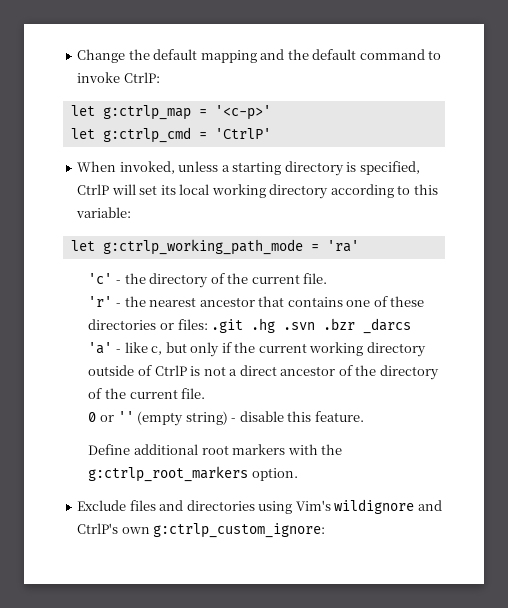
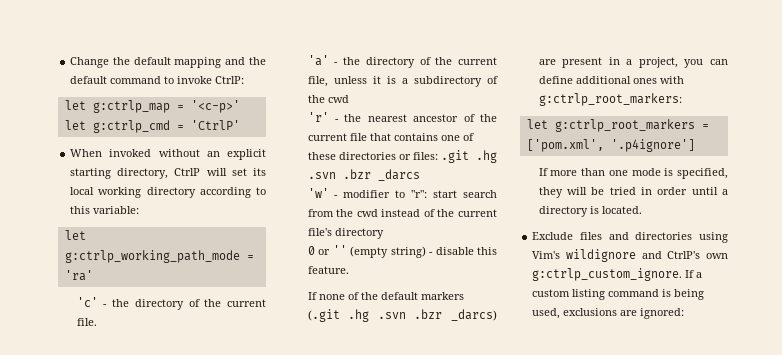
[119,161,420,176] invoked, unless a starting directory is specified, -> [109,149,266,160] [70,168,169,179] invoked without an explicit starting directory,
(328, 278) none -> [307,55,497,68] [307,76,498,87] [307,95,349,103] // 'a' - the directory of the current file, unless it is a subdirectory of the cwd
(255, 302) none -> [463,114,497,122] [307,133,367,141] of the current file
[88,342,426,357] [88,365,439,380] [88,388,206,399] 'a' - like c, but only if the current working directory outside of CtrlP is not a direct ancestor of the directory of the current file. -> [307,188,497,198] [307,209,497,217] [307,228,384,239] 'w' - modifier to "r": start search from the cwd instead of the current file's directory
[88,444,343,455] [88,466,298,482] Define additional root markers with the g:ctrlp_root_markers option. -> [307,292,464,300] [307,309,497,322] [538,57,728,68] [538,76,684,84] [538,93,682,106] [526,119,709,132] [526,139,695,152] [538,168,728,179] [538,187,728,198] [538,206,642,217] If none of the default markers (.git .hg .svn .bzr _darcs) are present in a project, you can define additional ones with g:ctrlp_root_markers: // let g:ctrlp_root_markers = ['pom.xml', '.p4ignore'] // If more than one mode is specified, they will be tried in order until a directory is located.
[153,523,326,538] g:ctrlp_custom_ignore: -> [532,268,703,281] [532,289,705,300] [532,308,685,319] g:ctrlp_custom_ignore. If a custom listing command is being used, exclusions are ignored:

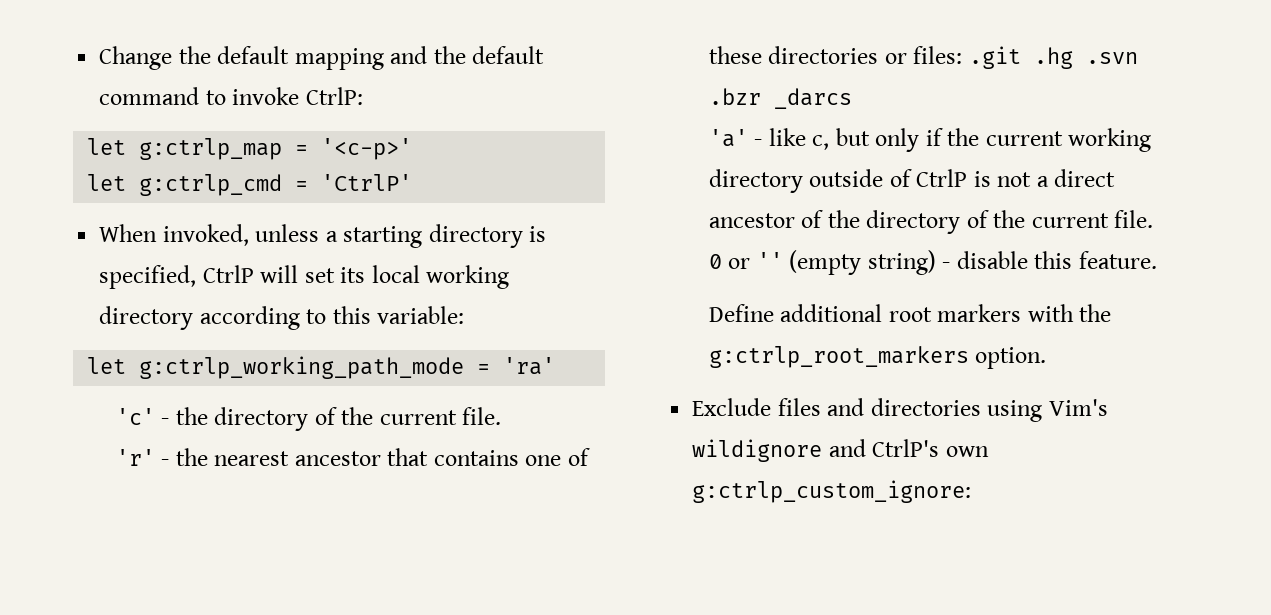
[109,149,266,160] [70,168,169,179] invoked without an explicit starting directory, -> [162,224,547,248] [99,265,197,289] invoked, unless a starting directory is specified,
[307,55,497,68] [307,76,498,87] [307,95,349,103] // 'a' - the directory of the current file, unless it is a subdirectory of the cwd -> (502, 416) none
[463,114,497,122] [307,133,367,141] of the current file -> (381, 458) none
[307,188,497,198] [307,209,497,217] [307,228,384,239] 'w' - modifier to "r": start search from the cwd instead of the current file's directory -> [708,128,1152,152] [708,169,1116,193] [708,210,1154,234] 'a' - like c, but only if the current working directory outside of CtrlP is not a direct ancestor of the directory of the current file.
[307,292,464,300] [307,309,497,322] [538,57,728,68] [538,76,684,84] [538,93,682,106] [526,119,709,132] [526,139,695,152] [538,168,728,179] [538,187,728,198] [538,206,642,217] If none of the default markers (.git .hg .svn .bzr _darcs) are present in a project, you can define additional ones with g:ctrlp_root_markers: // let g:ctrlp_root_markers = ['pom.xml', '.p4ignore'] // If more than one mode is specified, they will be tried in order until a directory is located. -> [708,304,1112,322] [708,346,1047,369] Define additional root markers with the g:ctrlp_root_markers option.
[532,268,703,281] [532,289,705,300] [532,308,685,319] g:ctrlp_custom_ignore. If a custom listing command is being used, exclusions are ignored: -> [692,480,972,503] g:ctrlp_custom_ignore:

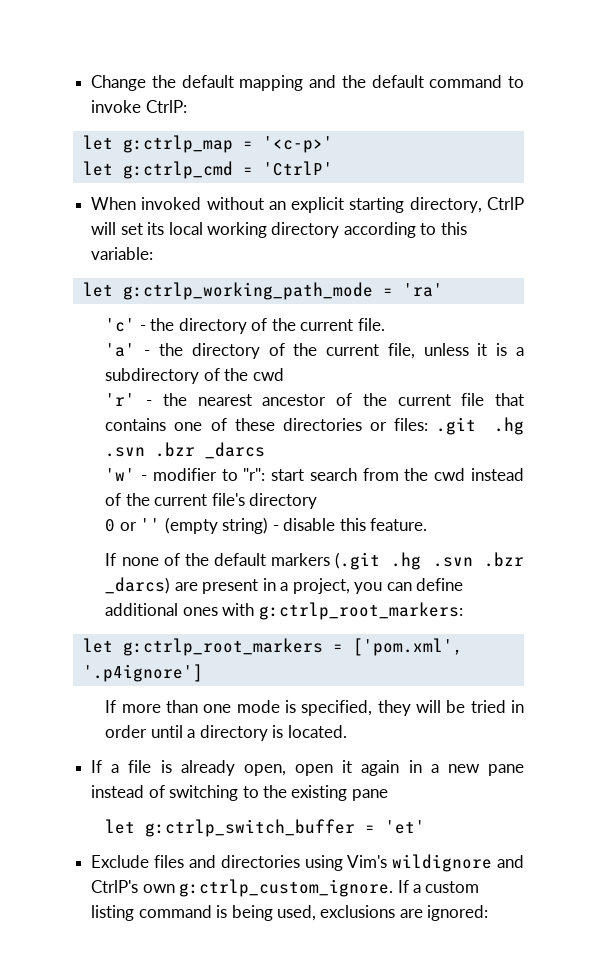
[162,224,547,248] [99,265,197,289] invoked, unless a starting directory is specified, -> [141,197,482,213] invoked without an explicit starting directory,
(502, 416) none -> [105,343,524,359] [105,368,284,384] // 'a' - the directory of the current file, unless it is a subdirectory of the cwd
(381, 458) none -> [336,393,485,406] of the current file
[708,128,1152,152] [708,169,1116,193] [708,210,1154,234] 'a' - like c, but only if the current working directory outside of CtrlP is not a direct ancestor of the directory of the current file. -> [105,468,524,481] [105,493,318,509] 'w' - modifier to "r": start search from the cwd instead of the current file's directory
[708,304,1112,322] [708,346,1047,369] Define additional root markers with the g:ctrlp_root_markers option. -> [105,552,524,570] [105,577,464,594] [105,602,463,620] [82,638,463,656] [82,664,203,682] [105,700,524,716] [105,725,347,741] [91,760,525,776] [91,785,388,801] [105,819,426,837] If none of the default markers (.git .hg .svn .bzr _darcs) are present in a project, you can define additional ones with g:ctrlp_root_markers: // let g:ctrlp_root_markers = ['pom.xml', '.p4ignore'] // If more than one mode is specified, they will be tried in order until a directory is located. // If a file is already open, open it again in a new pane instead of switching to the existing pane // let g:ctrlp_switch_buffer = 'et'
[692,480,972,503] g:ctrlp_custom_ignore: -> [179,879,480,897] [91,905,489,921] g:ctrlp_custom_ignore. If a custom listing command is being used, exclusions are ignored:

